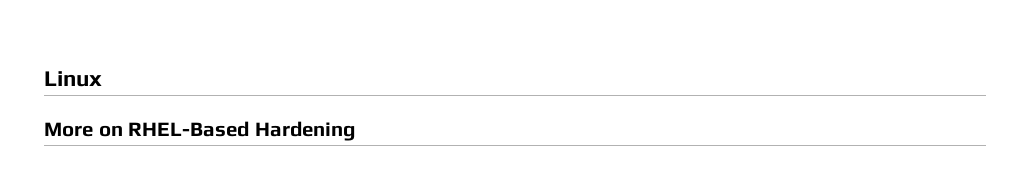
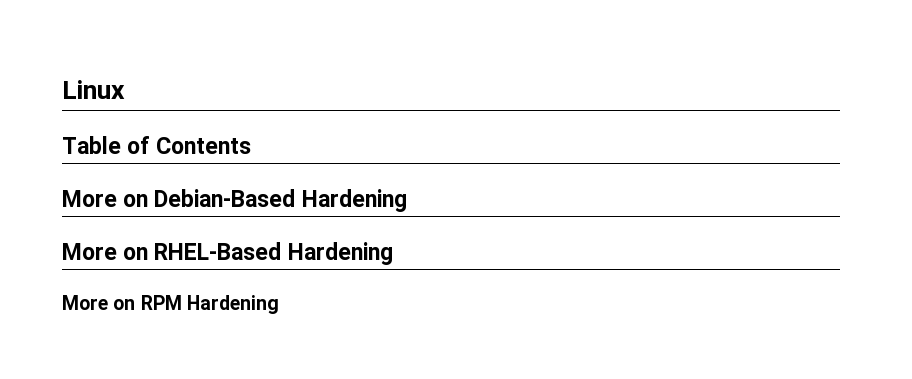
(102, 79) none -> [62,136,252,154] [62,189,407,212] // Table of Contents // More on Debian-Based Hardening
(355, 131) none -> [62,295,279,314] // More on RPM Hardening

